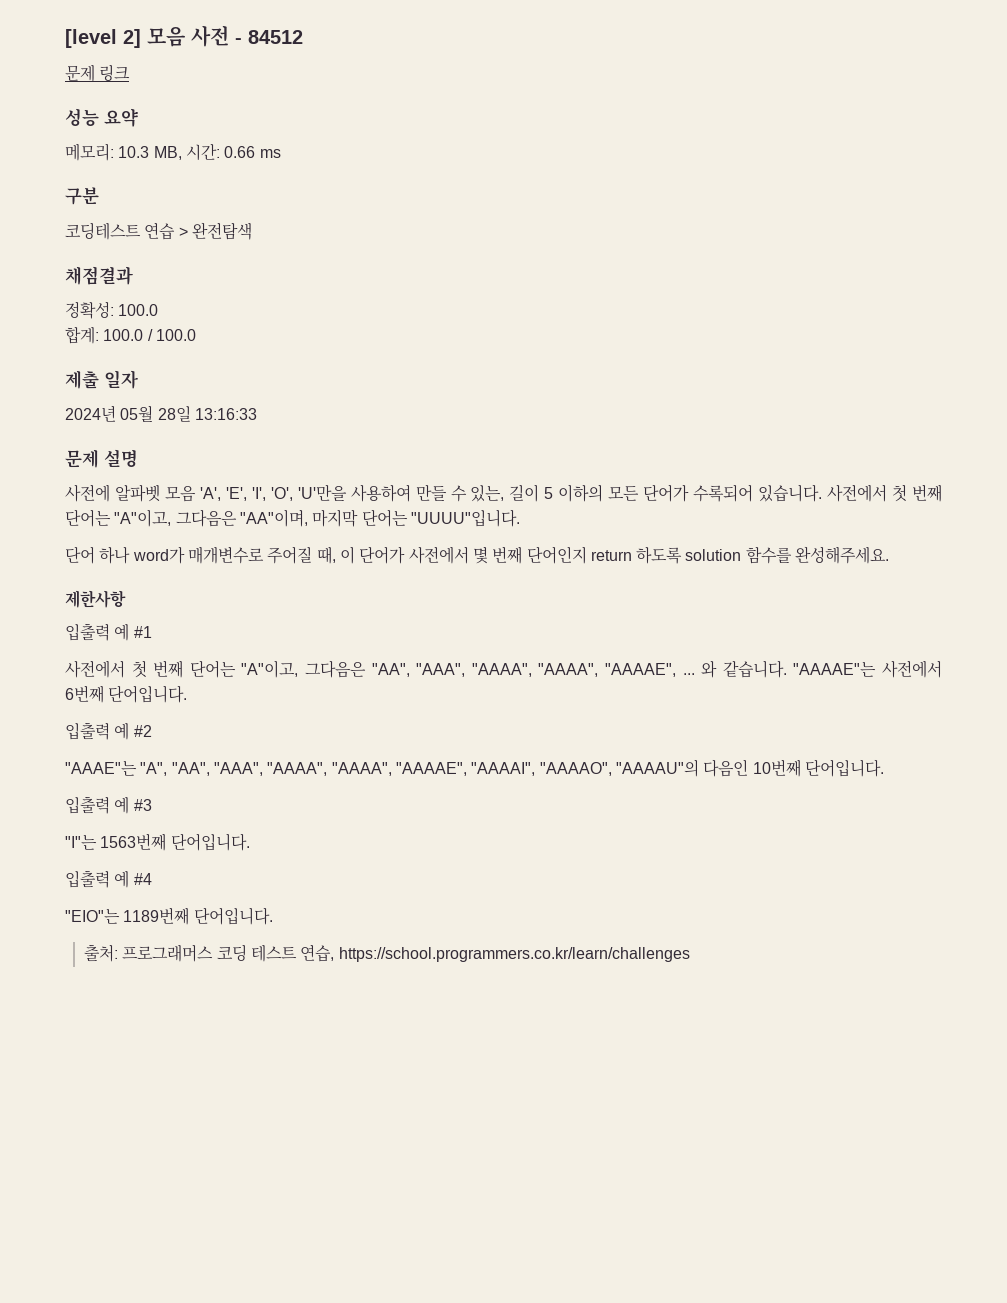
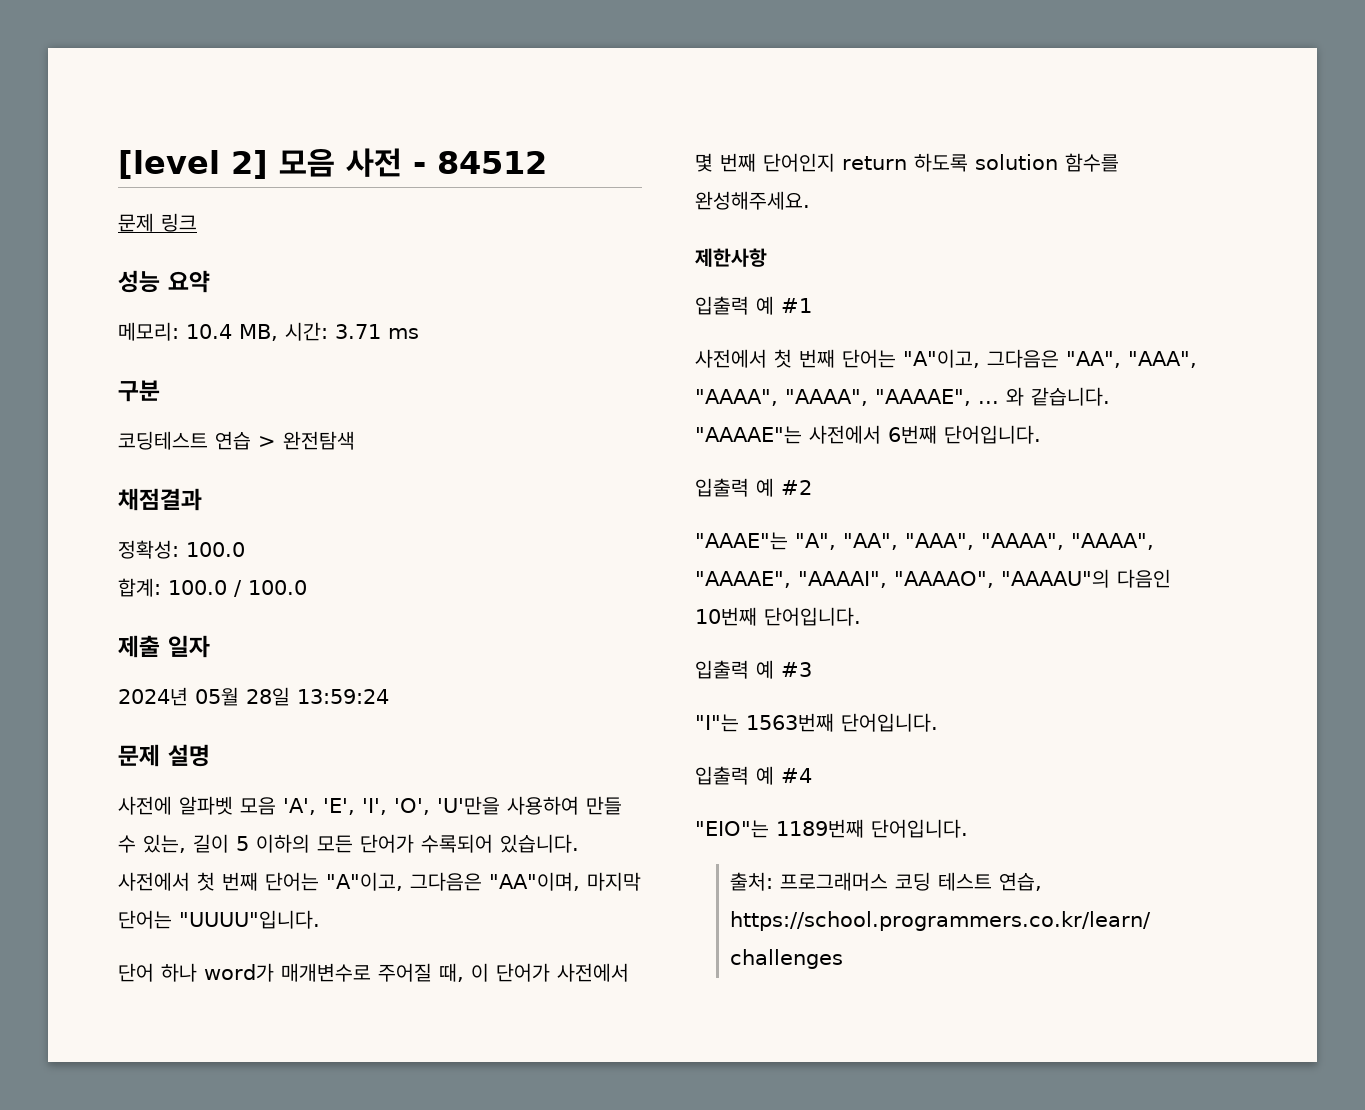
[118,146,150,158] 10.3 -> [186,324,232,339] 10.4
[224,146,256,158] 0.66 -> [335,324,381,339] 3.71
[194,408,257,420] 13:16:33 -> [297,689,389,704] 13:59:24

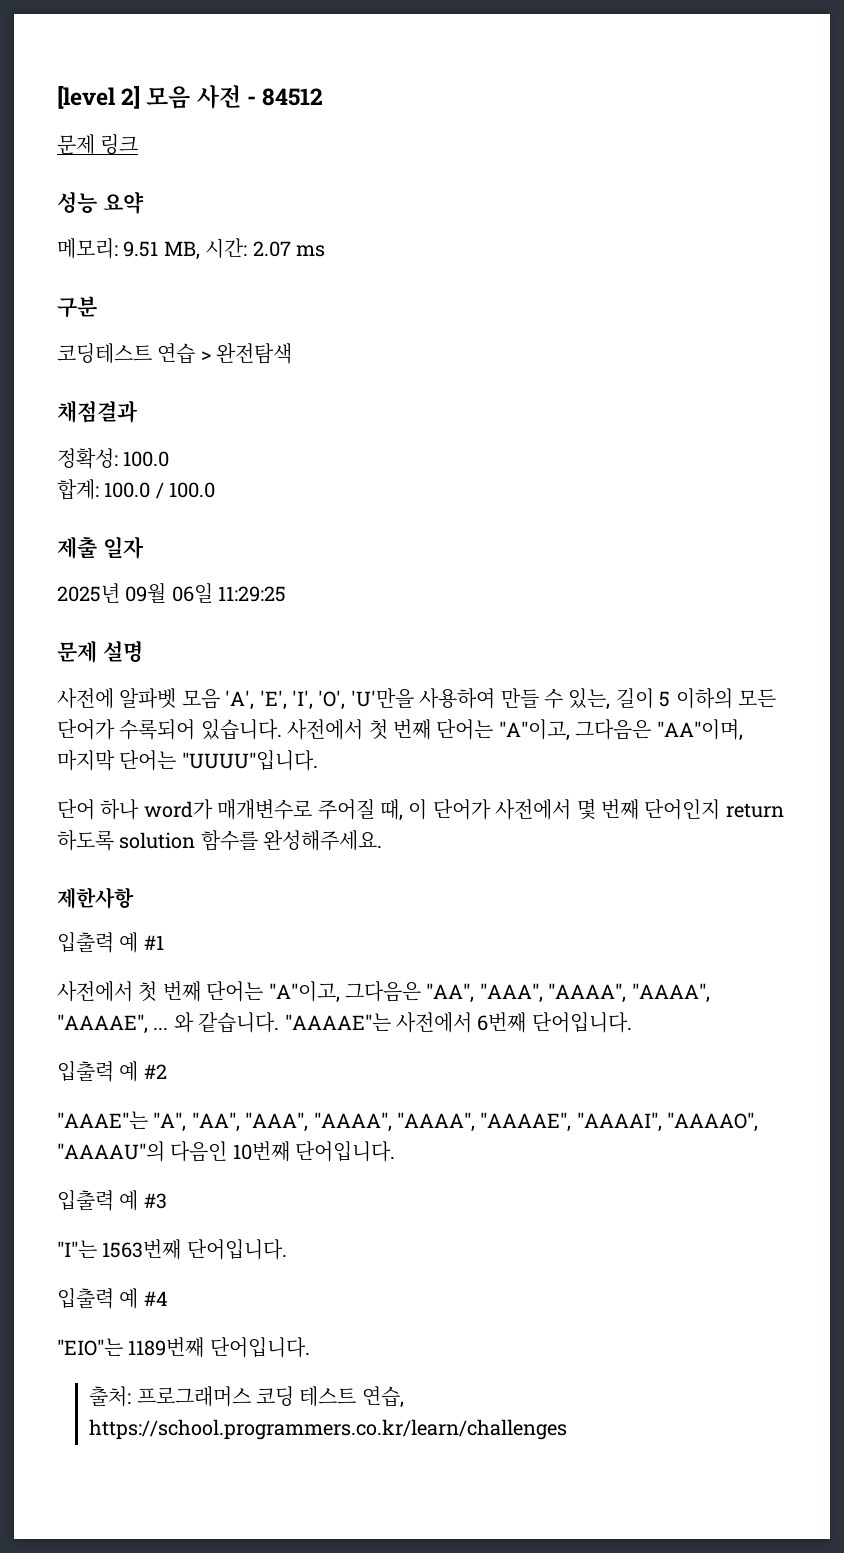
[186,324,232,339] 10.4 -> [123,241,159,257] 9.51
[335,324,381,339] 3.71 -> [252,241,291,257] 2.07
[118,687,389,706] 2024년 05월 28일 13:59:24 -> [57,582,287,603] 2025년 09월 06일 11:29:25

